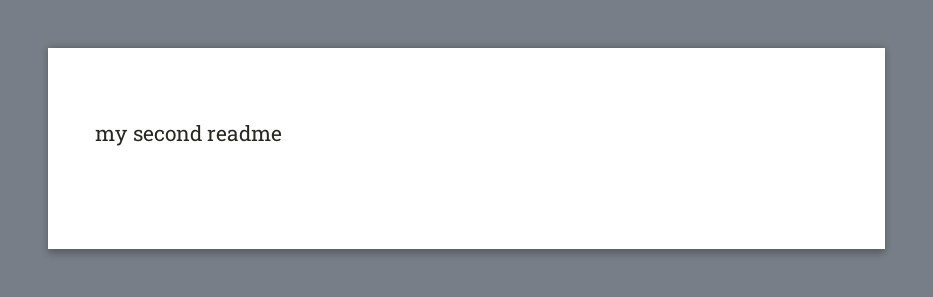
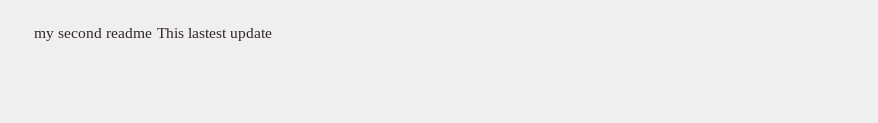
(283, 133) none -> [156,28,272,41] This lastest update

